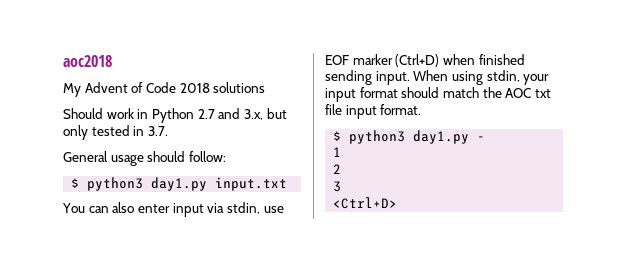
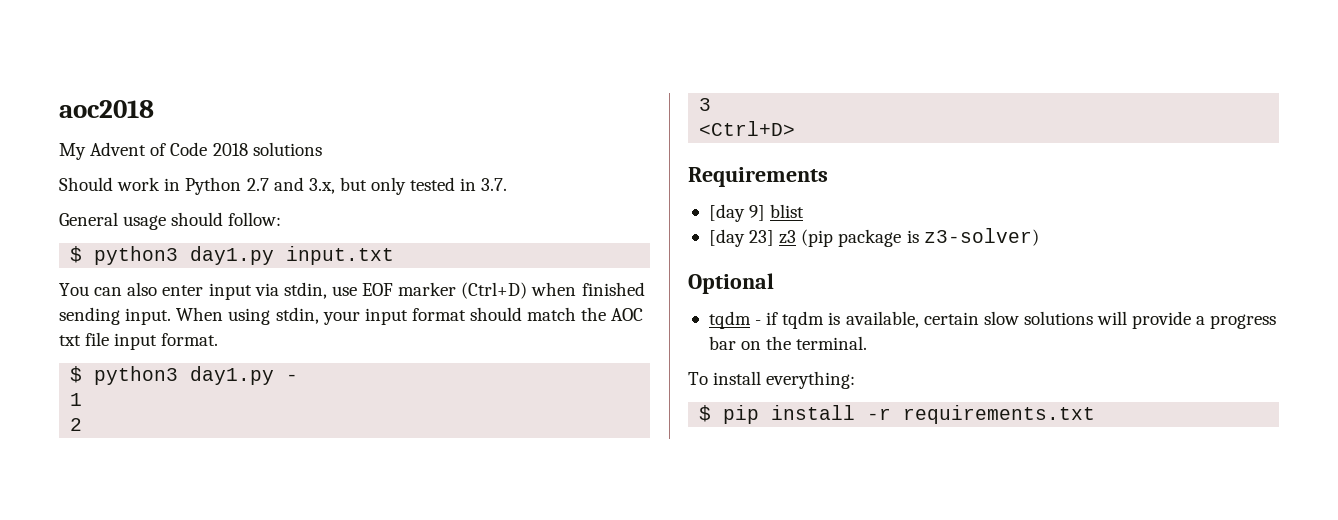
(398, 203) none -> [688,167,828,187] [708,204,805,222] [708,228,1039,247] [688,273,774,294] [708,311,1277,329] [708,336,868,350] [688,371,856,389] [699,405,1096,424] // Requirements // [day 9] blist // [day 23] z3 (pip package is z3-solver) // Optional // tqdm - if tqdm is available, certain slow solutions will provide a progress bar on the terminal. // To install everything: // $ pip install -r requirements.txt

